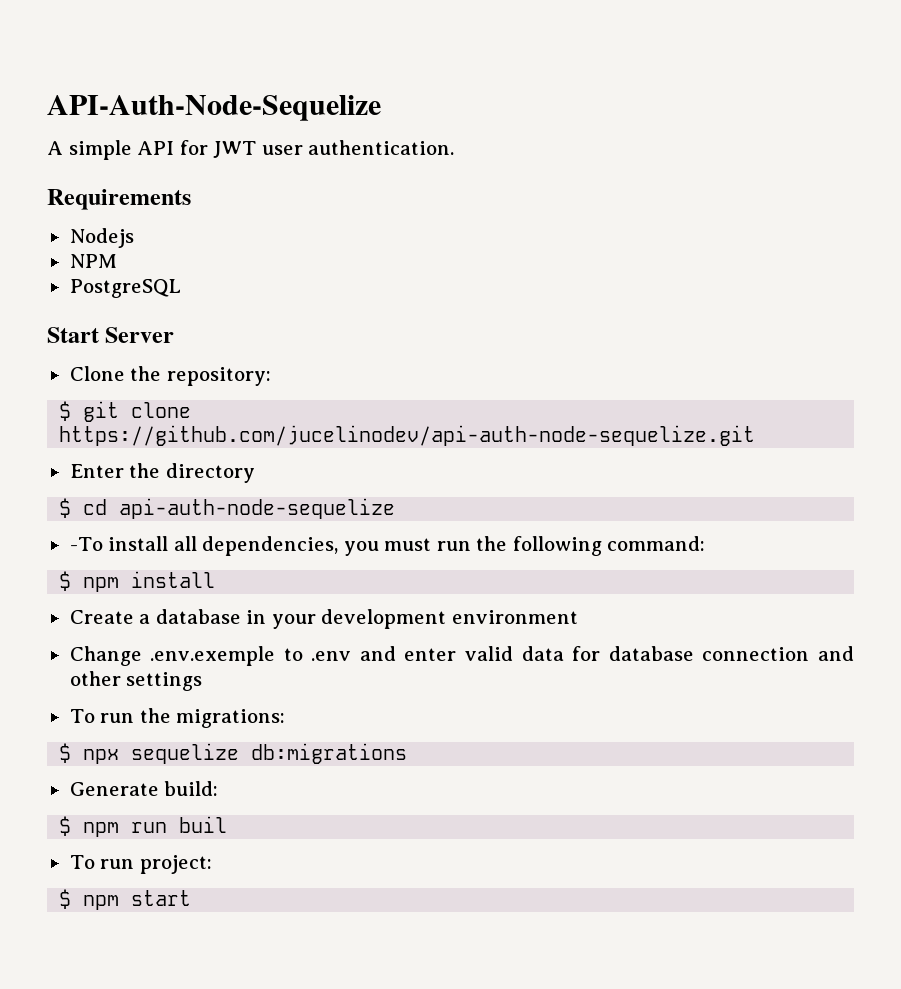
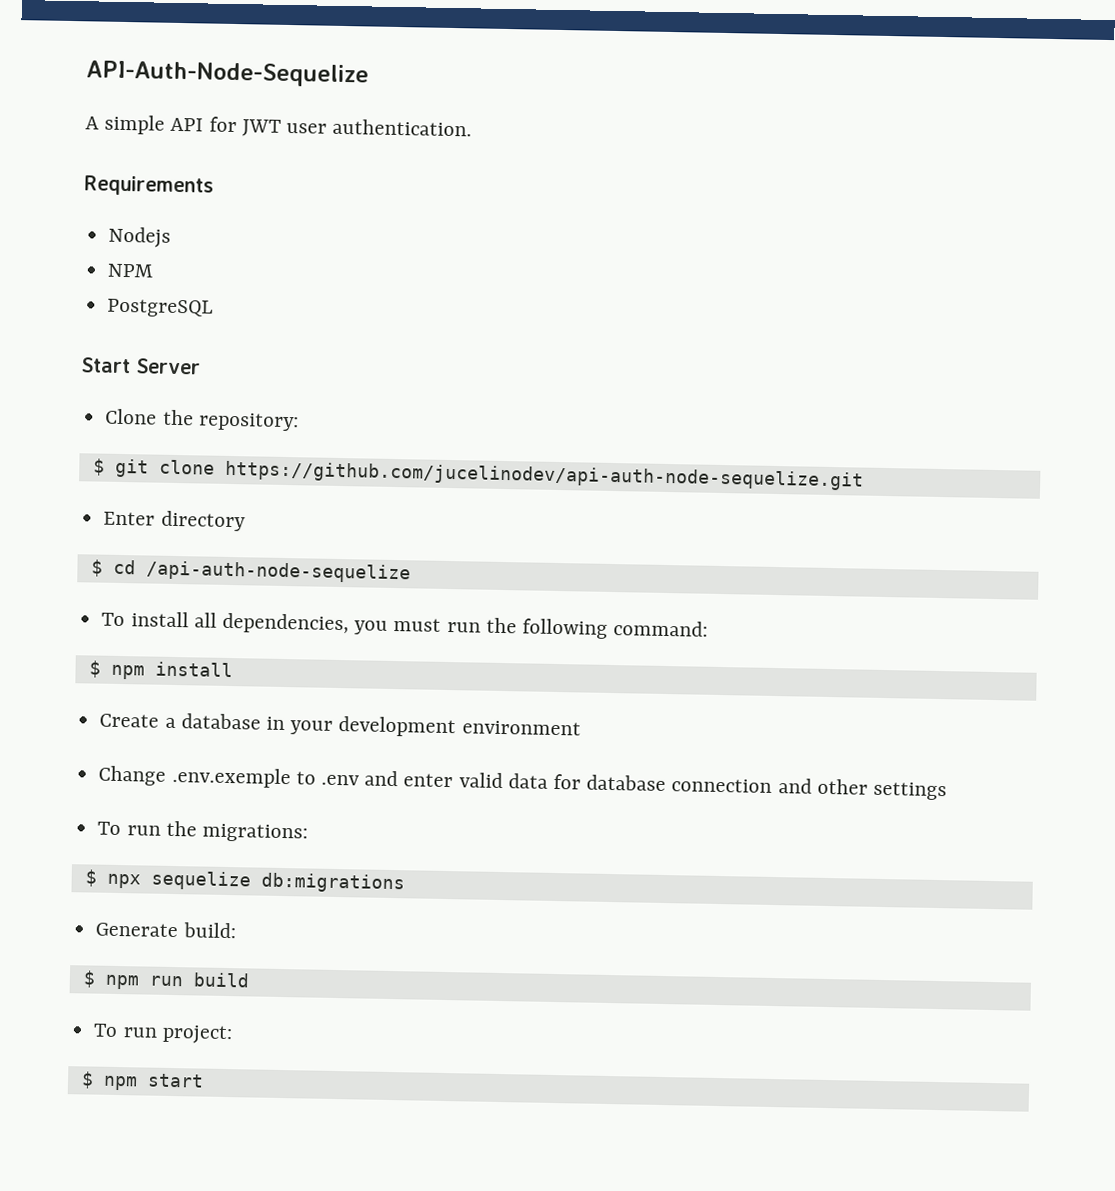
[129,463,161,478] the -> (156, 518) none
[119,498,396,519] [69,537,103,551] api-auth-node-sequelize // -To -> [145,560,411,584] [101,612,126,627] /api-auth-node-sequelize // To
[179,816,228,833] buil -> [192,972,250,988] build

